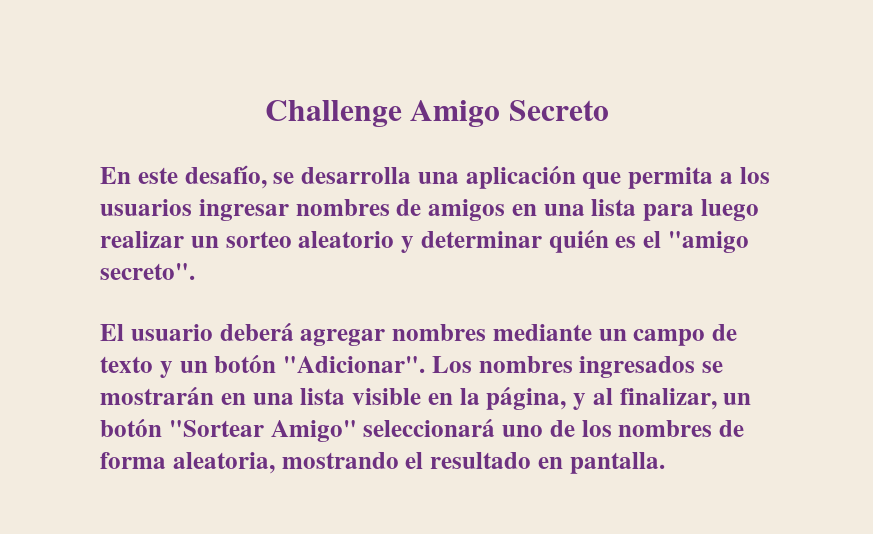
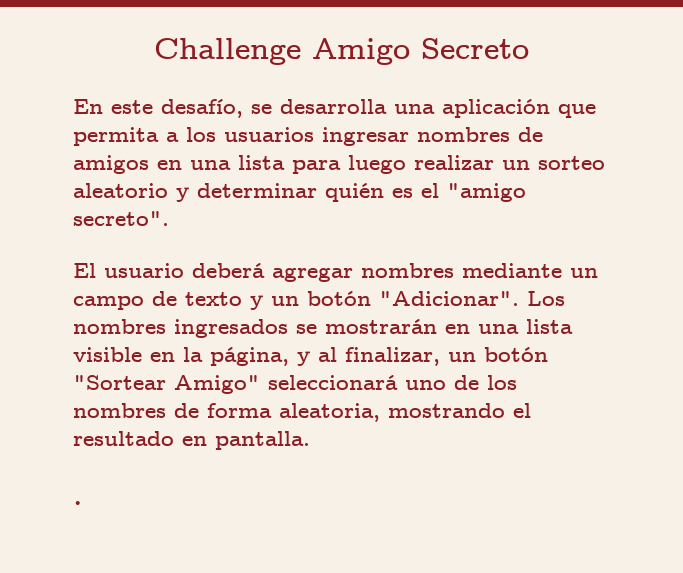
(665, 463) none -> [73,501,83,505] // .

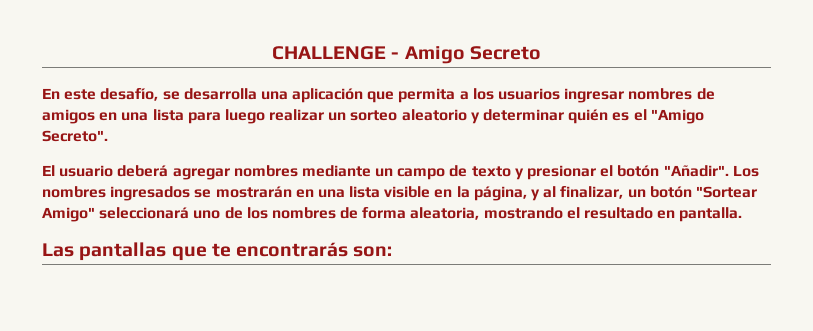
[154,38,301,65] Challenge -> [272,46,400,60] CHALLENGE -
[447,183,526,202] [73,211,169,226] "amigo secreto". -> [650,109,704,124] [42,130,108,142] "Amigo Secreto".
[271,291,519,306] un botón "Adicionar". -> [527,165,729,180] presionar el botón "Añadir".
[73,501,83,505] . -> [42,242,393,261] Las pantallas que te encontrarás son:

